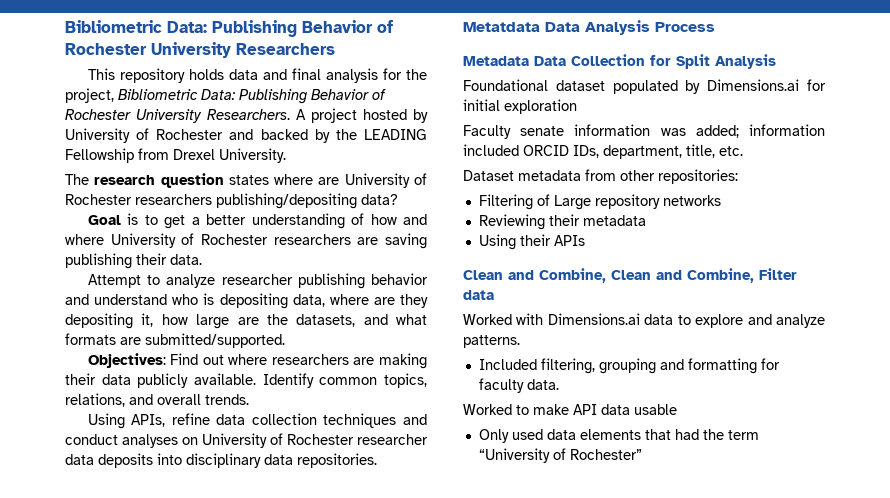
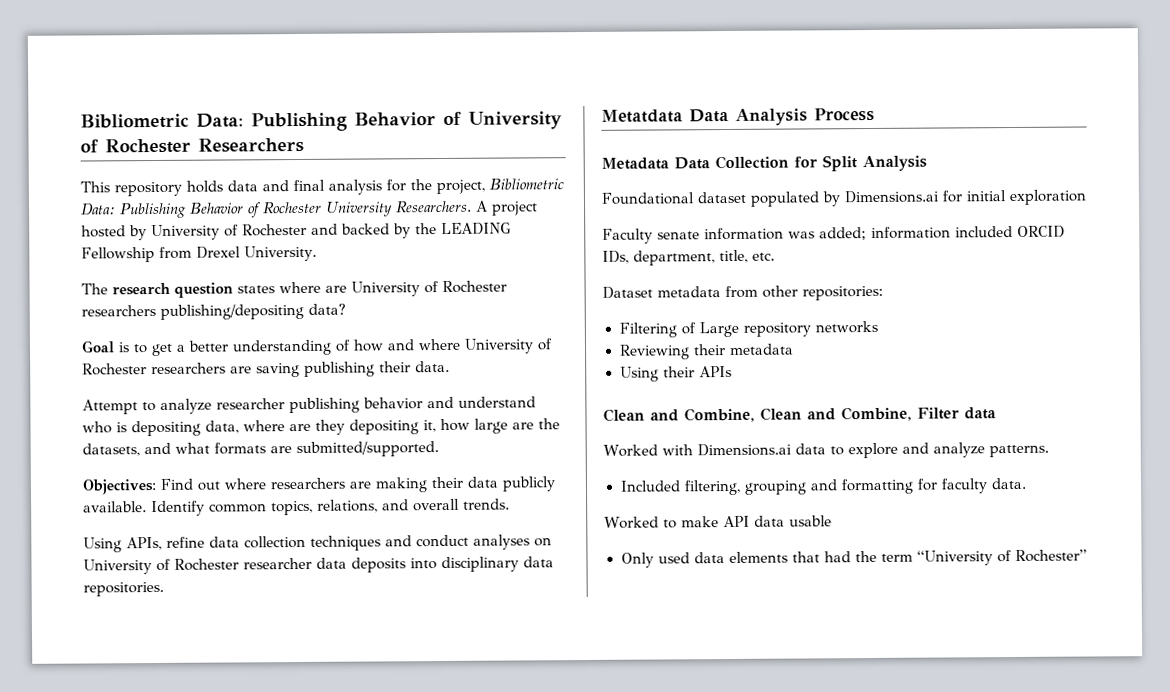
[65,20,393,37] [65,42,231,58] Bibliometric Data: Publishing Behavior of Rochester University -> [80,111,562,132] [80,138,191,154] Bibliometric Data: Publishing Behavior of University of Rochester

